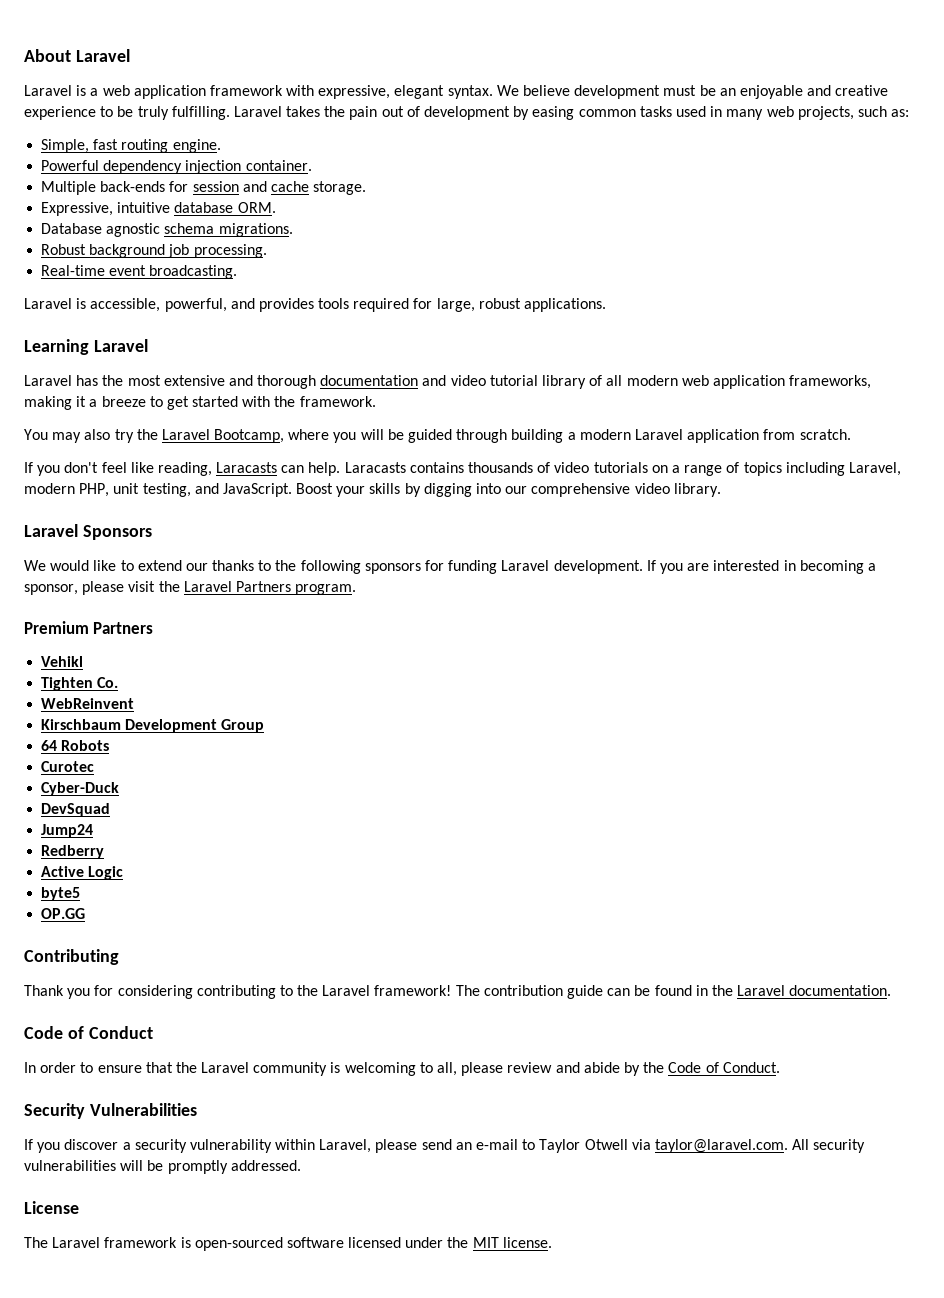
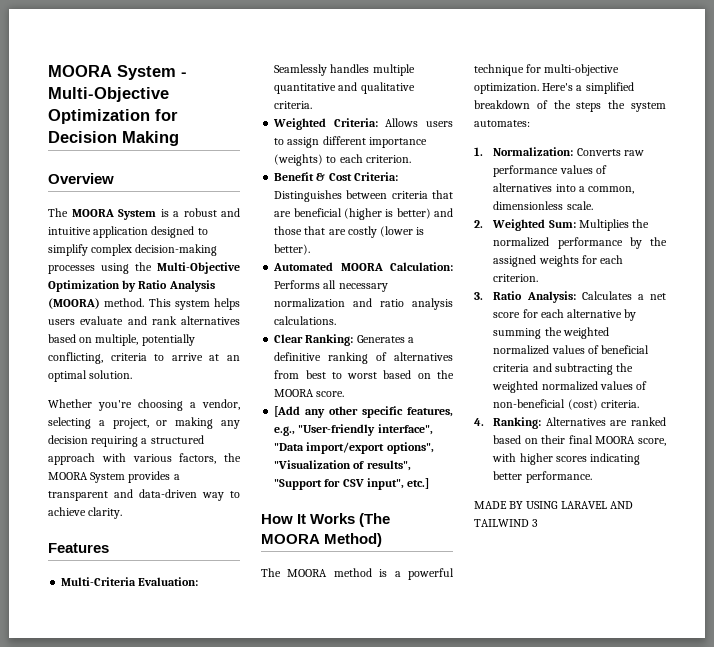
[24,49,130,62] [24,85,889,99] [24,106,910,120] [41,139,221,153] [41,160,312,174] [41,181,367,195] [41,202,276,216] [41,223,293,237] [41,244,267,258] [41,265,238,279] [24,298,607,312] [24,339,148,355] [24,375,872,389] [24,396,376,410] [24,429,851,443] [24,462,901,476] [24,483,721,497] [24,524,152,540] [24,560,876,574] [24,581,357,595] [24,621,154,634] [41,656,84,667] [41,677,119,691] [41,698,135,709] [41,719,265,733] [41,740,110,751] [41,761,95,772] [41,782,120,796] [41,803,111,817] [41,824,94,838] [41,845,105,859] [41,866,124,880] [41,887,81,901] [41,908,86,919] [24,949,119,965] [24,985,892,999] [24,1026,153,1039] [24,1062,780,1076] [24,1103,197,1119] [24,1139,866,1153] [24,1160,301,1174] [24,1201,79,1214] [24,1237,552,1251] About Laravel // Laravel is a web application framework with expressive, elegant syntax. We believe development must be an enjoyable and creative experience to be truly fulfilling. Laravel takes the pain out of development by easing common tasks used in many web projects, such as: // Simple, fast routing engine. // Powerful dependency injection container. // Multiple back-ends for session and cache storage. // Expressive, intuitive database ORM. // Database agnostic schema migrations. // Robust background job processing. // Real-time event broadcasting. // Laravel is accessible, powerful, and provides tools required for large, robust applications. // Learning Laravel // Laravel has the most extensive and thorough documentation and video tutorial library of all modern web application frameworks, making it a breeze to get started with the framework. // You may also try the Laravel Bootcamp, where you will be guided through building a modern Laravel application from scratch. // If you don't feel like reading, Laracasts can help. Laracasts contains thousands of video tutorials on a range of topics including Laravel, modern PHP, unit testing, and JavaScript. Boost your skills by digging into our comprehensive video library. // Laravel Sponsors // We would like to extend our thanks to the following sponsors for funding Laravel development. If you are interested in becoming a sponsor, please visit the Laravel Partners program. // Premium Partners // Vehikl // Tighten Co. // WebReinvent // Kirschbaum Development Group // 64 Robots // Curotec // Cyber-Duck // DevSquad // Jump24 // Redberry // Active Logic // byte5 // OP.GG // Contributing // Thank you for considering contributing to the Laravel framework! The contribution guide can be found in the Laravel documentation. // Code of Conduct // In order to ensure that the Laravel community is welcoming to all, please review and abide by the Code of Conduct. // Security Vulnerabilities // If you discover a security vulnerability within Laravel, please send an e-mail to Taylor Otwell via taylor@laravel.com. All security vulnerabilities will be promptly addressed. // License // The Laravel framework is open-sourced software licensed under the MIT license. -> [48,65,187,80] [48,87,169,102] [48,109,178,124] [48,131,179,146] [48,173,114,184] [48,208,240,220] [48,226,208,238] [48,244,218,256] [48,262,240,274] [48,280,215,292] [48,298,240,310] [48,316,240,325] [48,334,195,346] [48,352,240,364] [48,370,133,382] [48,399,240,411] [48,417,240,429] [48,435,204,447] [48,453,241,465] [48,471,180,483] [48,489,240,501] [48,507,123,519] [48,543,109,553] [61,577,199,586] [274,64,415,76] [274,82,415,94] [274,101,313,109] [273,118,453,130] [274,136,427,148] [274,154,411,166] [274,172,398,181] [274,190,453,202] [274,208,453,220] [274,226,425,238] [274,244,311,255] [273,262,453,271] [274,280,388,292] [274,298,453,310] [274,316,337,325] [274,334,414,346] [274,352,453,364] [274,370,454,379] [274,389,345,397] [274,406,453,418] [274,424,433,436] [274,442,434,454] [274,460,411,471] [274,478,430,490] [261,513,391,527] [261,533,383,547] [261,568,454,580] [474,64,620,76] [474,82,634,94] [474,100,666,112] [474,120,530,127] [474,147,644,156] [493,165,607,177] [493,183,635,194] [493,201,593,210] [474,219,650,231] [493,237,667,249] [493,255,624,267] [493,274,539,282] [474,291,666,303] [493,309,637,321] [493,327,609,339] [493,345,650,355] [493,363,634,375] [492,381,648,393] [493,399,639,410] [474,417,666,429] [493,435,666,446] [492,453,641,465] [493,471,592,483] [474,501,633,509] [474,519,539,527] MOORA System - Multi-Objective Optimization for Decision Making // Overview // The MOORA System is a robust and intuitive application designed to simplify complex decision-making processes using the Multi-Objective Optimization by Ratio Analysis (MOORA) method. This system helps users evaluate and rank alternatives based on multiple, potentially conflicting, criteria to arrive at an optimal solution. // Whether you're choosing a vendor, selecting a project, or making any decision requiring a structured approach with various factors, the MOORA System provides a transparent and data-driven way to achieve clarity. // Features // Multi-Criteria Evaluation: Seamlessly handles multiple quantitative and qualitative criteria. // Weighted Criteria: Allows users to assign different importance (weights) to each criterion. // Benefit & Cost Criteria: Distinguishes between criteria that are beneficial (higher is better) and those that are costly (lower is better). // Automated MOORA Calculation: Performs all necessary normalization and ratio analysis calculations. // Clear Ranking: Generates a definitive ranking of alternatives from best to worst based on the MOORA score. // [Add any other specific features, e.g., "User-friendly interface", "Data import/export options", "Visualization of results", "Support for CSV input", etc.] // How It Works (The MOORA Method) // The MOORA method is a powerful technique for multi-objective optimization. Here's a simplified breakdown of the steps the system automates: // 1. Normalization: Converts raw performance values of alternatives into a common, dimensionless scale. // 2. Weighted Sum: Multiplies the normalized performance by the assigned weights for each criterion. // 3. Ratio Analysis: Calculates a net score for each alternative by summing the weighted normalized values of beneficial criteria and subtracting the weighted normalized values of non-beneficial (cost) criteria. // 4. Ranking: Alternatives are ranked based on their final MOORA score, with higher scores indicating better performance. // MADE BY USING LARAVEL AND TAILWIND 3

